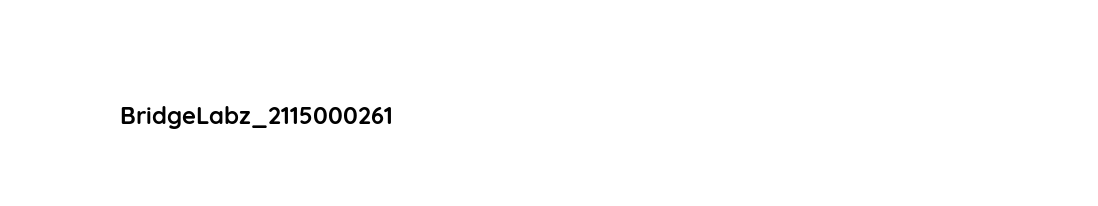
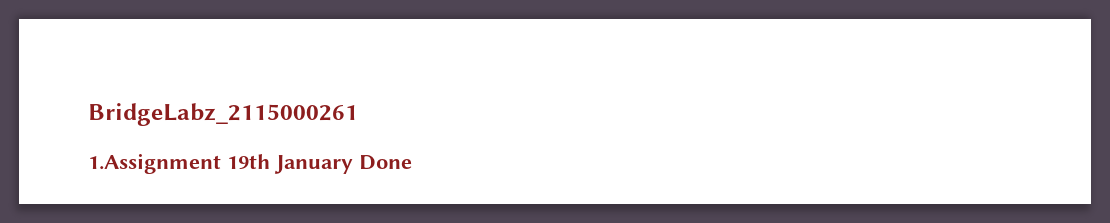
(393, 117) none -> [88,153,412,174] // 1.Assignment 19th January Done

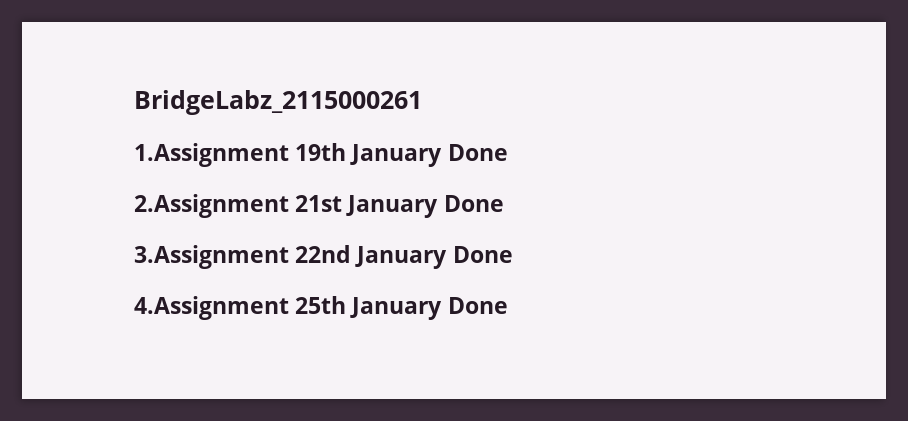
(412, 162) none -> [134,194,504,218] [134,245,513,269] [134,296,508,320] // 2.Assignment 21st January Done // 3.Assignment 22nd January Done // 4.Assignment 25th January Done

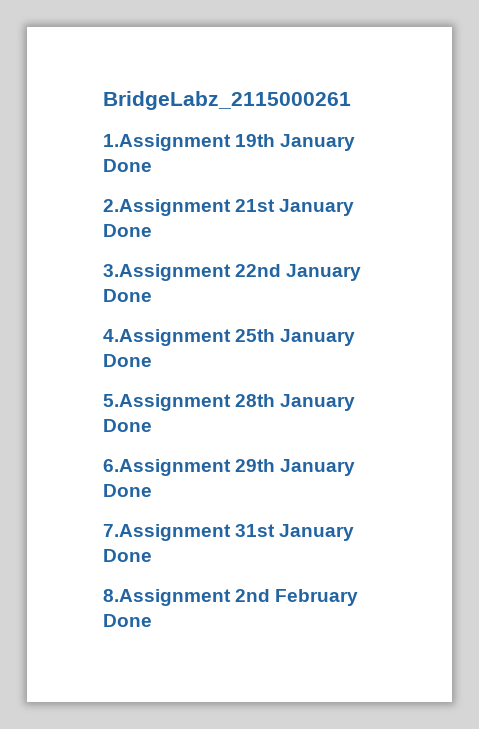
(508, 305) none -> [103,394,356,411] [103,419,152,432] [103,459,356,476] [103,484,152,497] [103,524,355,541] [103,549,152,562] [103,589,359,606] [103,614,152,627] // 5.Assignment 28th January Done // 6.Assignment 29th January Done // 7.Assignment 31st January Done // 8.Assignment 2nd February Done

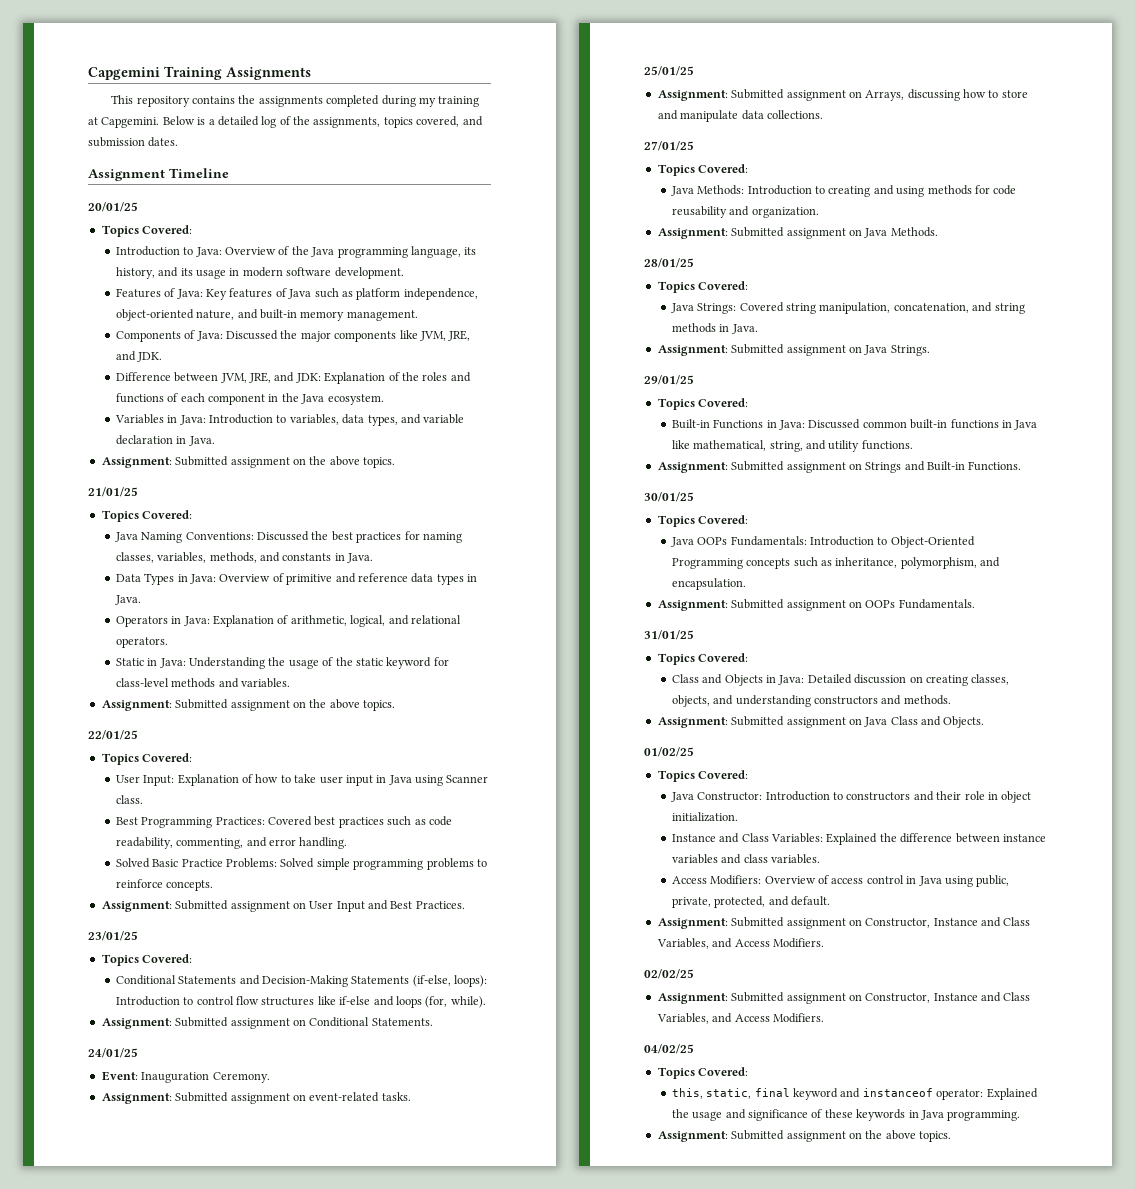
[103,91,351,110] [103,134,356,151] [103,159,152,172] [103,199,355,216] [103,224,152,237] [103,264,362,281] [103,289,152,302] [103,329,356,346] [103,354,152,367] [103,394,356,411] [103,419,152,432] [103,459,356,476] [103,484,152,497] [103,524,355,541] [103,549,152,562] [103,589,359,606] [103,614,152,627] BridgeLabz_2115000261 // 1.Assignment 19th January Done // 2.Assignment 21st January Done // 3.Assignment 22nd January Done // 4.Assignment 25th January Done // 5.Assignment 28th January Done // 6.Assignment 29th January Done // 7.Assignment 31st January Done // 8.Assignment 2nd February Done -> [88,66,311,80] [111,95,480,107] [88,116,483,128] [88,137,179,147] [88,168,229,181] [88,202,138,212] [101,225,193,237] [115,246,477,258] [115,267,404,279] [115,288,478,300] [115,309,418,321] [115,330,471,342] [115,351,163,362] [115,372,471,384] [115,393,384,405] [114,414,465,426] [115,435,215,446] [101,456,395,468] [88,487,138,497] [101,510,193,522] [114,531,462,543] [115,552,374,563] [115,573,478,585] [114,595,141,605] [115,615,461,627] [115,637,168,648] [115,657,449,669] [115,678,291,688] [101,699,395,711] [88,730,138,740] [101,753,193,765] [115,774,489,786] [115,795,143,804] [115,816,452,828] [115,837,348,849] [115,858,487,870] [115,879,214,891] [101,900,465,912] [88,931,138,941] [101,954,193,966] [115,975,488,987] [115,996,486,1008] [101,1017,433,1029] [88,1048,138,1058] [101,1071,270,1083] [101,1092,411,1104] [644,66,694,76] [657,89,1028,101] [657,110,823,122] [644,141,694,151] [657,164,749,176] [670,185,1017,197] [671,206,819,218] [657,227,938,239] [644,258,694,268] [657,281,749,293] [670,302,1025,314] [671,323,758,334] [657,344,930,356] [644,375,694,385] [657,398,749,410] [671,419,1038,430] [671,440,913,452] [657,461,1022,473] [644,492,694,502] [657,515,749,527] [670,536,975,548] [671,557,1001,569] [671,578,746,590] [657,599,975,611] [644,630,694,640] [657,653,749,665] [671,674,1010,686] [671,695,951,707] [657,716,985,728] [644,747,694,757] [657,770,749,782] [670,791,1032,803] [671,812,738,822] [671,833,1046,845] [671,854,821,864] [671,875,1010,887] [671,896,831,908] [657,917,1031,929] [656,938,824,949] [644,969,694,979] [657,992,1031,1004] [656,1013,824,1024] [644,1044,694,1054] [657,1067,749,1079] [671,1088,1038,1100] [671,1109,1021,1121] [657,1130,951,1142] Capgemini Training Assignments // This repository contains the assignments completed during my training at Capgemini. Below is a detailed log of the assignments, topics covered, and submission dates. // Assignment Timeline // 20/01/25 // Topics Covered: // Introduction to Java: Overview of the Java programming language, its history, and its usage in modern software development. // Features of Java: Key features of Java such as platform independence, object-oriented nature, and built-in memory management. // Components of Java: Discussed the major components like JVM, JRE, and JDK. // Difference between JVM, JRE, and JDK: Explanation of the roles and functions of each component in the Java ecosystem. // Variables in Java: Introduction to variables, data types, and variable declaration in Java. // Assignment: Submitted assignment on the above topics. // 21/01/25 // Topics Covered: // Java Naming Conventions: Discussed the best practices for naming classes, variables, methods, and constants in Java. // Data Types in Java: Overview of primitive and reference data types in Java. // Operators in Java: Explanation of arithmetic, logical, and relational operators. // Static in Java: Understanding the usage of the static keyword for class-level methods and variables. // Assignment: Submitted assignment on the above topics. // 22/01/25 // Topics Covered: // User Input: Explanation of how to take user input in Java using Scanner class. // Best Programming Practices: Covered best practices such as code readability, commenting, and error handling. // Solved Basic Practice Problems: Solved simple programming problems to reinforce concepts. // Assignment: Submitted assignment on User Input and Best Practices. // 23/01/25 // Topics Covered: // Conditional Statements and Decision-Making Statements (if-else, loops): Introduction to control flow structures like if-else and loops (for, while). // Assignment: Submitted assignment on Conditional Statements. // 24/01/25 // Event: Inauguration Ceremony. // Assignment: Submitted assignment on event-related tasks. // 25/01/25 // Assignment: Submitted assignment on Arrays, discussing how to store and manipulate data collections. // 27/01/25 // Topics Covered: // Java Methods: Introduction to creating and using methods for code reusability and organization. // Assignment: Submitted assignment on Java Methods. // 28/01/25 // Topics Covered: // Java Strings: Covered string manipulation, concatenation, and string methods in Java. // Assignment: Submitted assignment on Java Strings. // 29/01/25 // Topics Covered: // Built-in Functions in Java: Discussed common built-in functions in Java like mathematical, string, and utility functions. // Assignment: Submitted assignment on Strings and Built-in Functions. // 30/01/25 // Topics Covered: // Java OOPs Fundamentals: Introduction to Object-Oriented Programming concepts such as inheritance, polymorphism, and encapsulation. // Assignment: Submitted assignment on OOPs Fundamentals. // 31/01/25 // Topics Covered: // Class and Objects in Java: Detailed discussion on creating classes, objects, and understanding constructors and methods. // Assignment: Submitted assignment on Java Class and Objects. // 01/02/25 // Topics Covered: // Java Constructor: Introduction to constructors and their role in object initialization. // Instance and Class Variables: Explained the difference between instance variables and class variables. // Access Modifiers: Overview of access control in Java using public, private, protected, and default. // Assignment: Submitted assignment on Constructor, Instance and Class Variables, and Access Modifiers. // 02/02/25 // Assignment: Submitted assignment on Constructor, Instance and Class Variables, and Access Modifiers. // 04/02/25 // Topics Covered: // this, static, final keyword and instanceof operator: Explained the usage and significance of these keywords in Java programming. // Assignment: Submitted assignment on the above topics.

